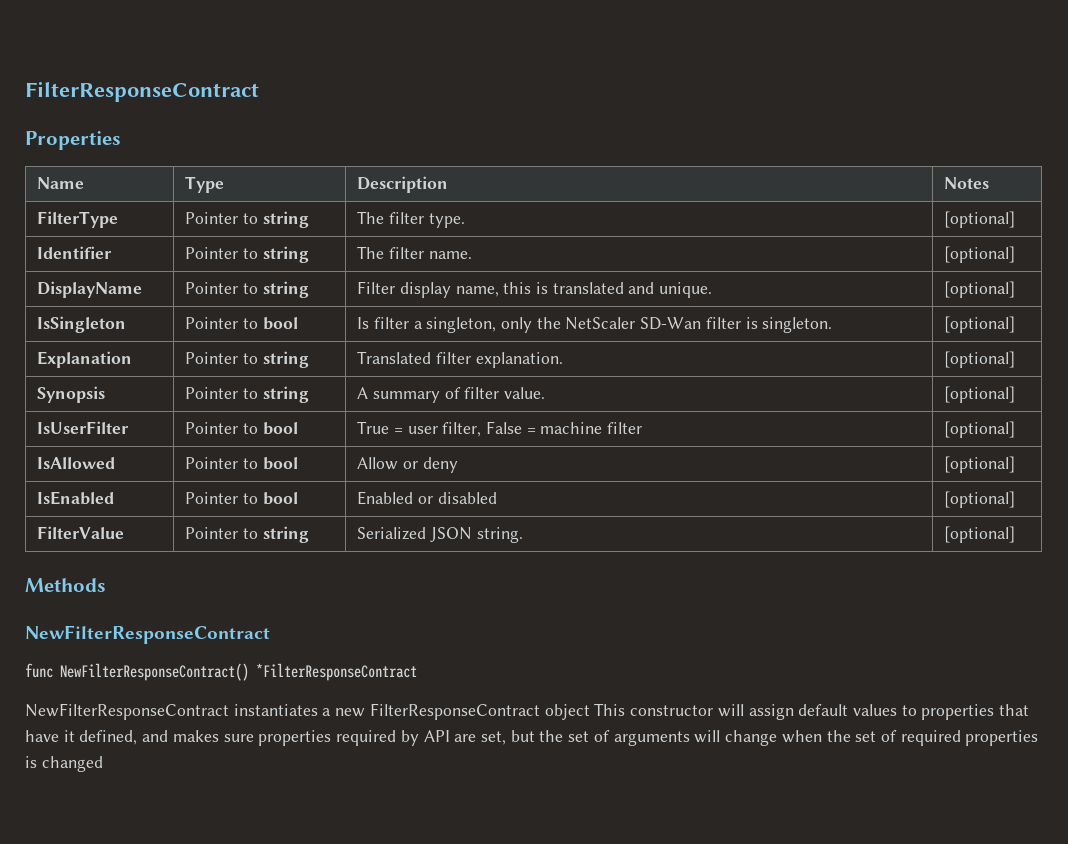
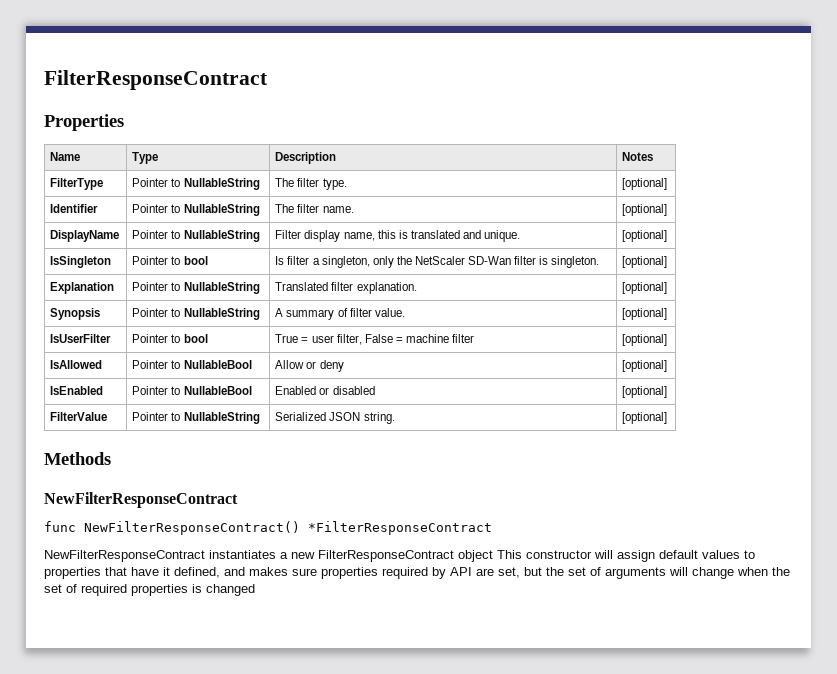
[262,211,309,228] string -> [183,178,260,190] NullableString
[262,246,309,263] string -> [183,204,260,216] NullableString
[262,281,309,298] string -> [183,230,260,242] NullableString
[262,351,309,368] string -> [183,282,260,294] NullableString
[262,386,309,403] string -> [183,308,260,320] NullableString
[262,457,298,470] bool -> [183,360,252,369] NullableBool
[262,492,298,505] bool -> [183,386,252,395] NullableBool
[262,526,309,543] string -> [183,412,260,424] NullableString

